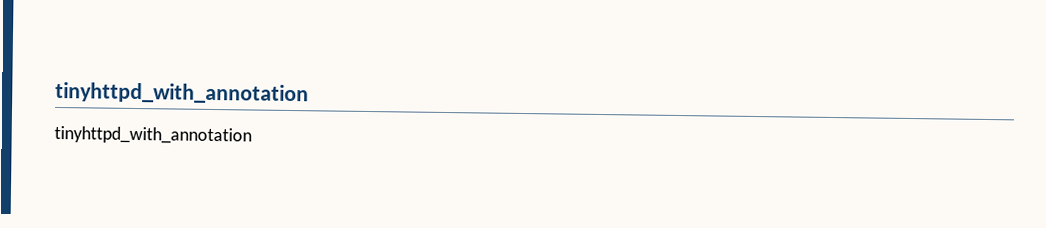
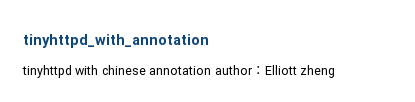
[54,125,252,145] tinyhttpd_with_annotation -> [22,65,335,78] tinyhttpd with chinese annotation author：Elliott zheng

